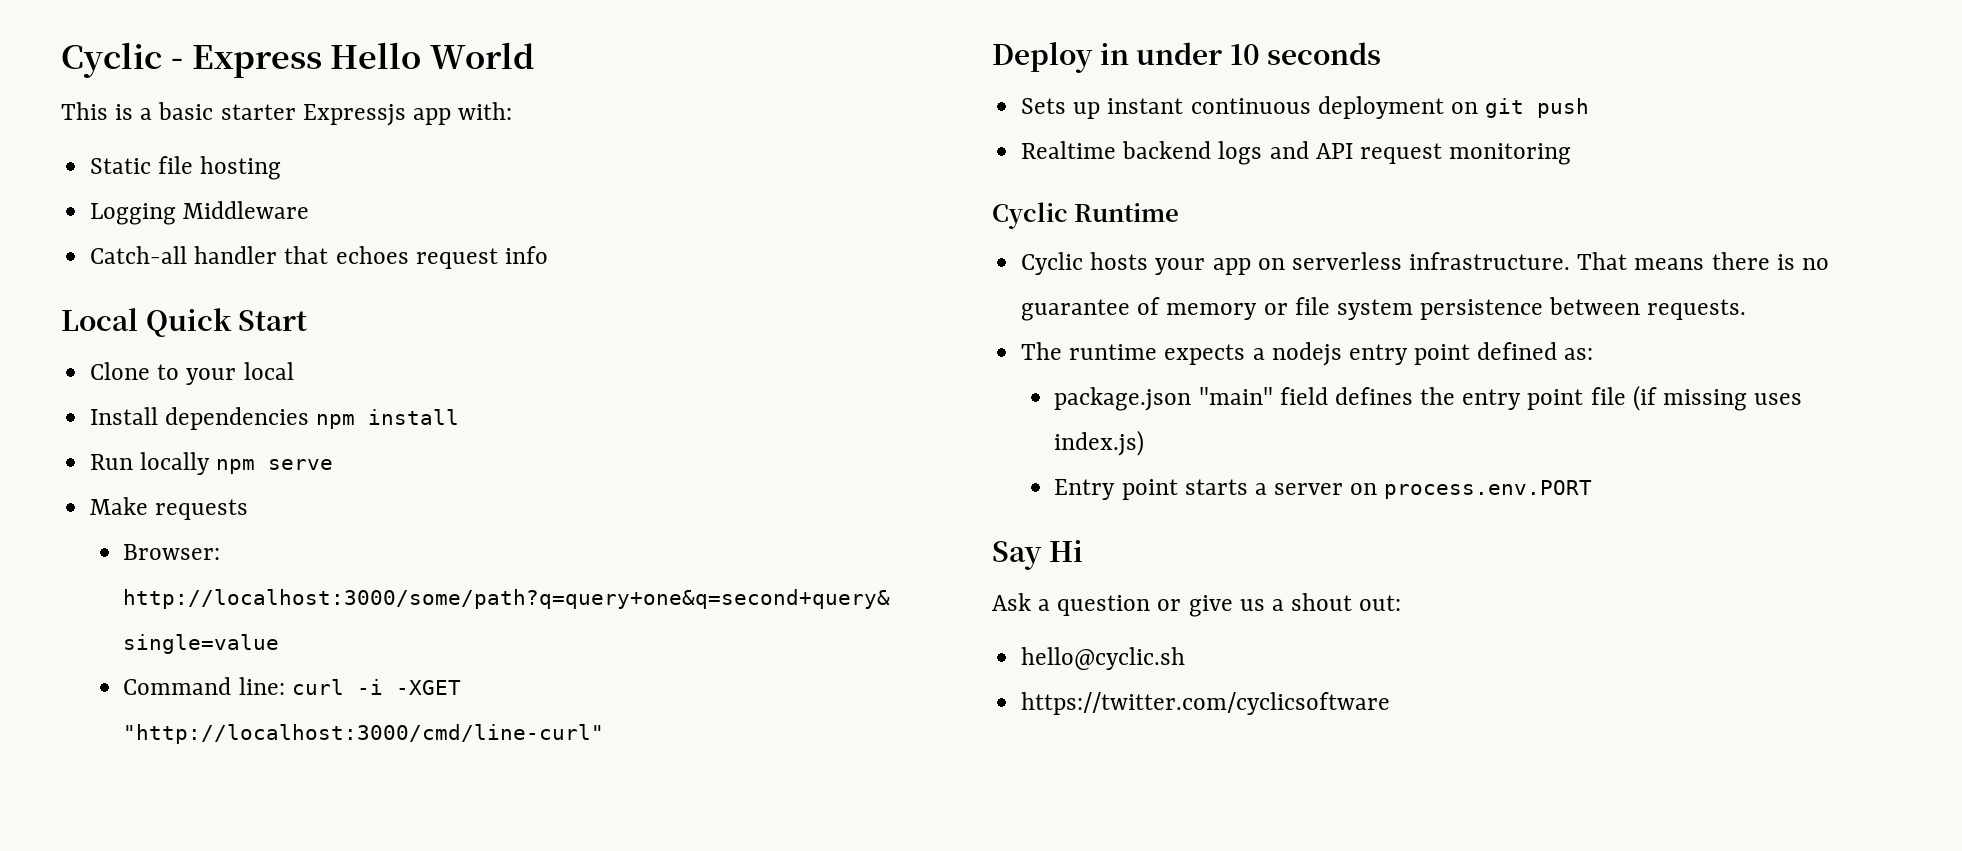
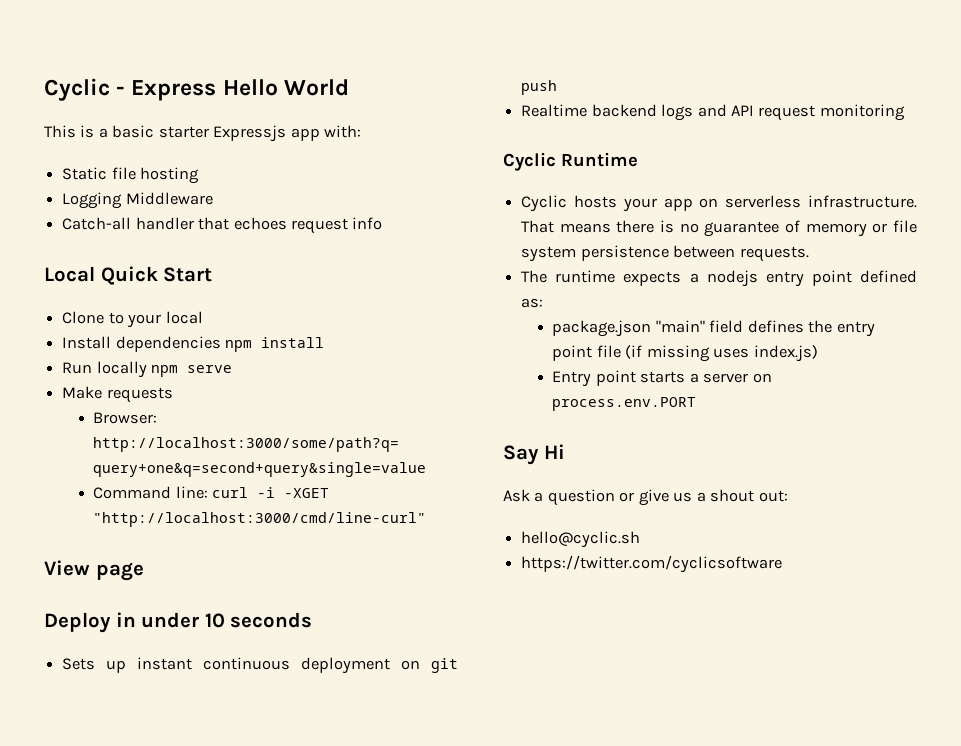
(605, 734) none -> [44,560,144,581] // View page

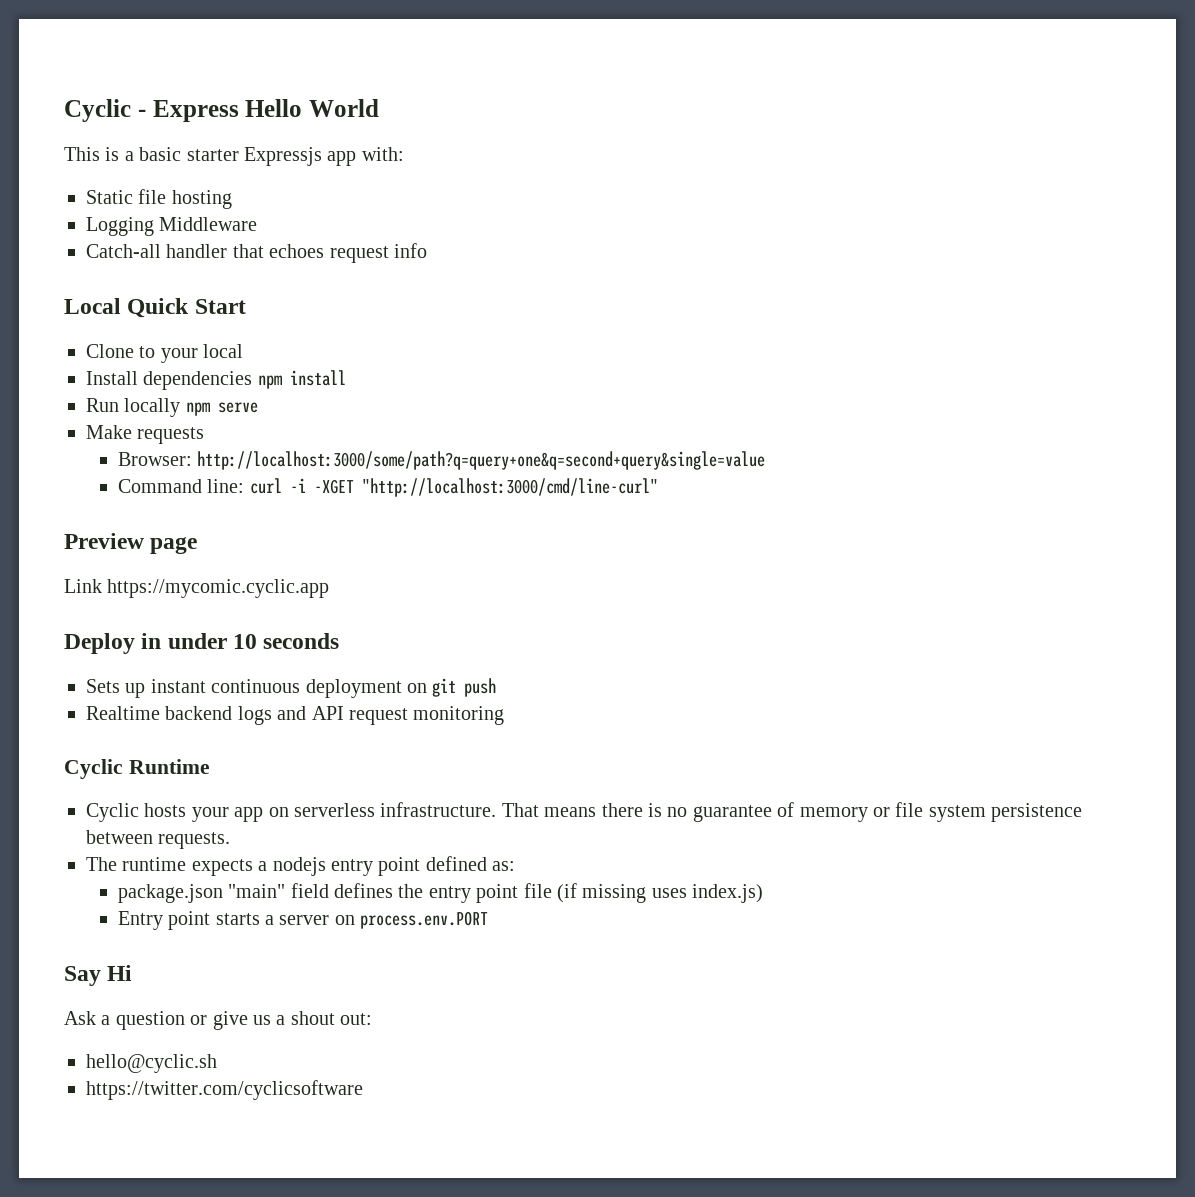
[44,560,90,576] View -> [64,533,144,549] Preview
(144, 571) none -> [64,579,330,598] // Link https://mycomic.cyclic.app

